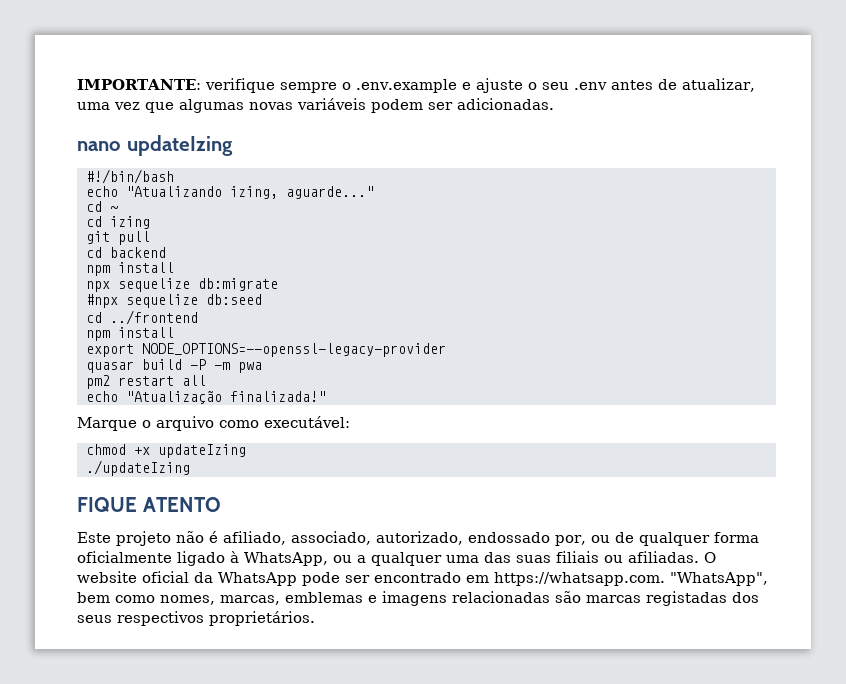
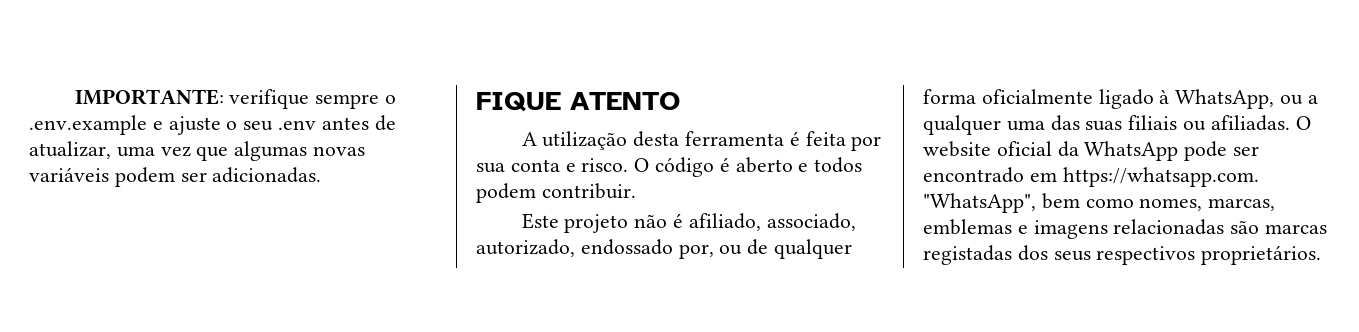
[77,135,233,156] [85,169,174,184] [85,186,374,199] [85,201,118,212] [85,216,150,229] [85,231,150,245] [85,247,166,258] [85,262,174,276] [85,278,278,292] [85,294,262,308] [85,310,198,325] [85,327,174,341] [85,343,446,357] [85,359,262,373] [85,375,206,389] [85,391,326,404] [77,416,350,431] [85,444,246,458] [85,460,190,476] [77,497,221,512] nano updateIzing // #!/bin/bash // echo "Atualizando izing, aguarde..." // cd ~ // cd izing // git pull // cd backend // npm install // npx sequelize db:migrate // #npx sequelize db:seed // cd ../frontend // npm install // export NODE_OPTIONS=--openssl-legacy-provider // quasar build -P -m pwa // pm2 restart all // echo "Atualização finalizada!" // Marque o arquivo como executável: // chmod +x updateIzing // ./updateIzing // FIQUE ATENTO -> [476,92,680,112] [521,131,882,151] [476,157,863,177] [476,183,636,203] FIQUE ATENTO // A utilização desta ferramenta é feita por sua conta e risco. O código é aberto e todos podem contribuir.

